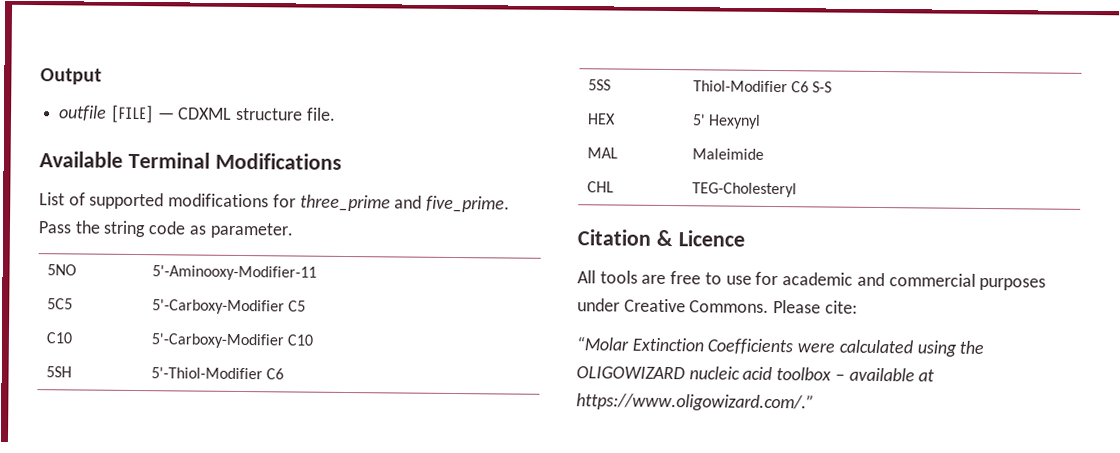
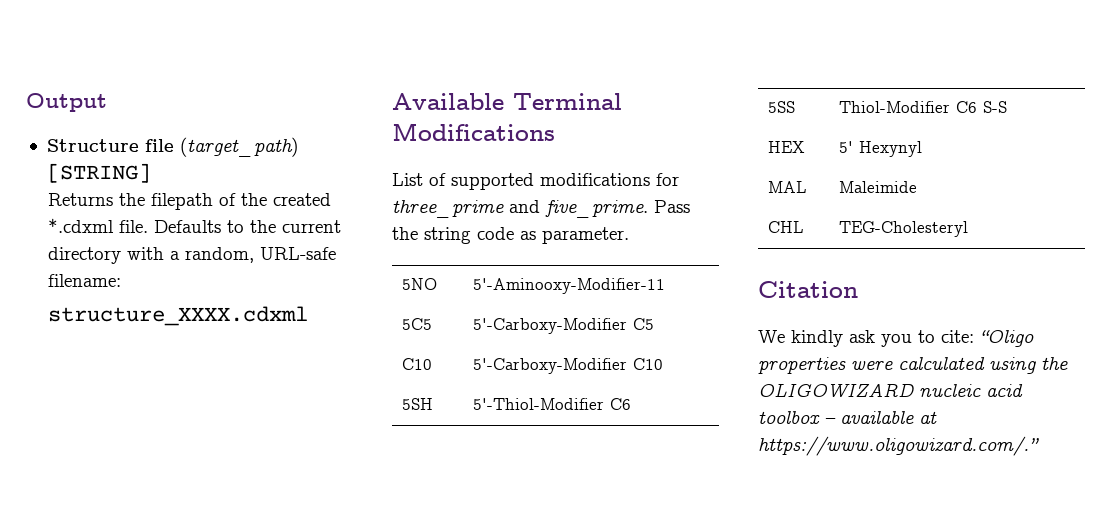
[58,104,336,124] outfile [FILE] — CDXML structure file. -> [46,137,298,157] [46,163,151,183] [48,193,332,210] [48,218,342,233] [48,247,337,264] [48,274,122,287] [48,306,309,326] Structure file (target_path) [STRING] // Returns the filepath of the created *.cdxml file. Defaults to the current directory with a random, URL-safe filename: // structure_XXXX.cdxml
[655,229,745,247] [577,270,1047,291] [577,298,858,314] [576,336,794,355] & Licence // All tools are free to use for academic and commercial purposes under Creative Commons. Please cite: // “Molar Extinction Coefficients -> [758,330,1034,347] [758,357,846,374] // We kindly ask you to cite: “Oligo properties

